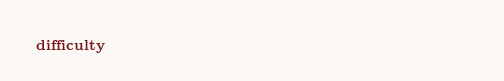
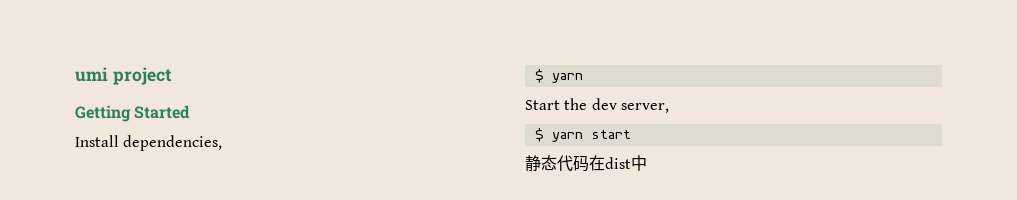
[36,40,105,53] difficulty -> [75,67,172,85] [75,105,191,122] [75,135,223,151] [534,69,583,83] [525,98,669,113] [534,128,631,142] [525,155,647,172] umi project // Getting Started // Install dependencies, // $ yarn // Start the dev server, // $ yarn start // 静态代码在dist中

